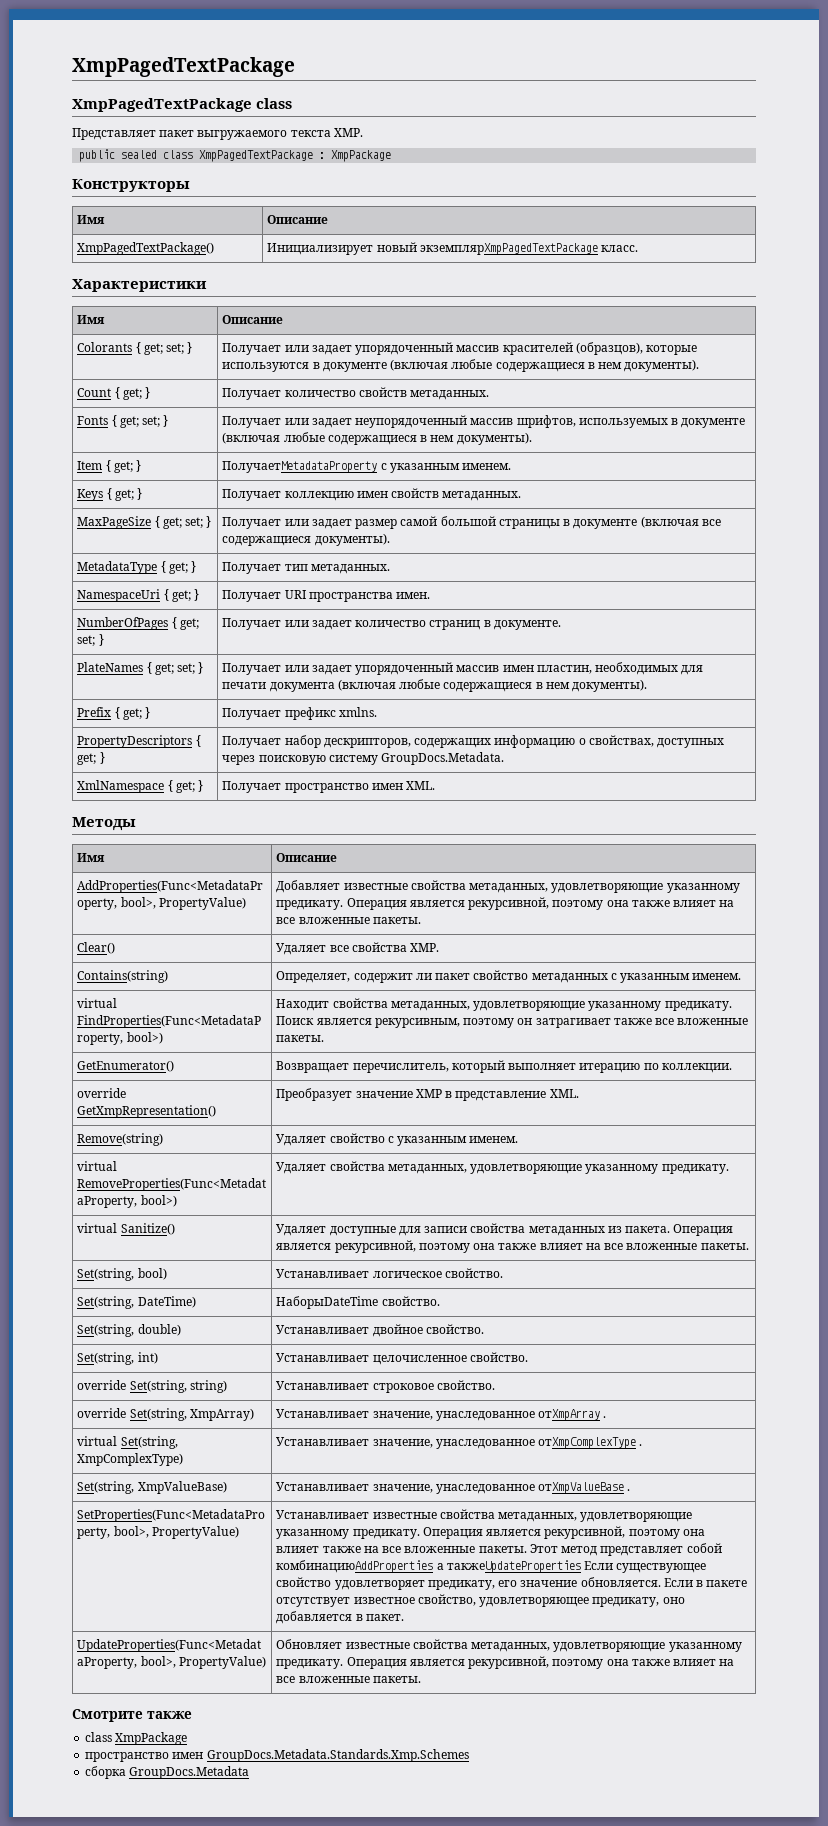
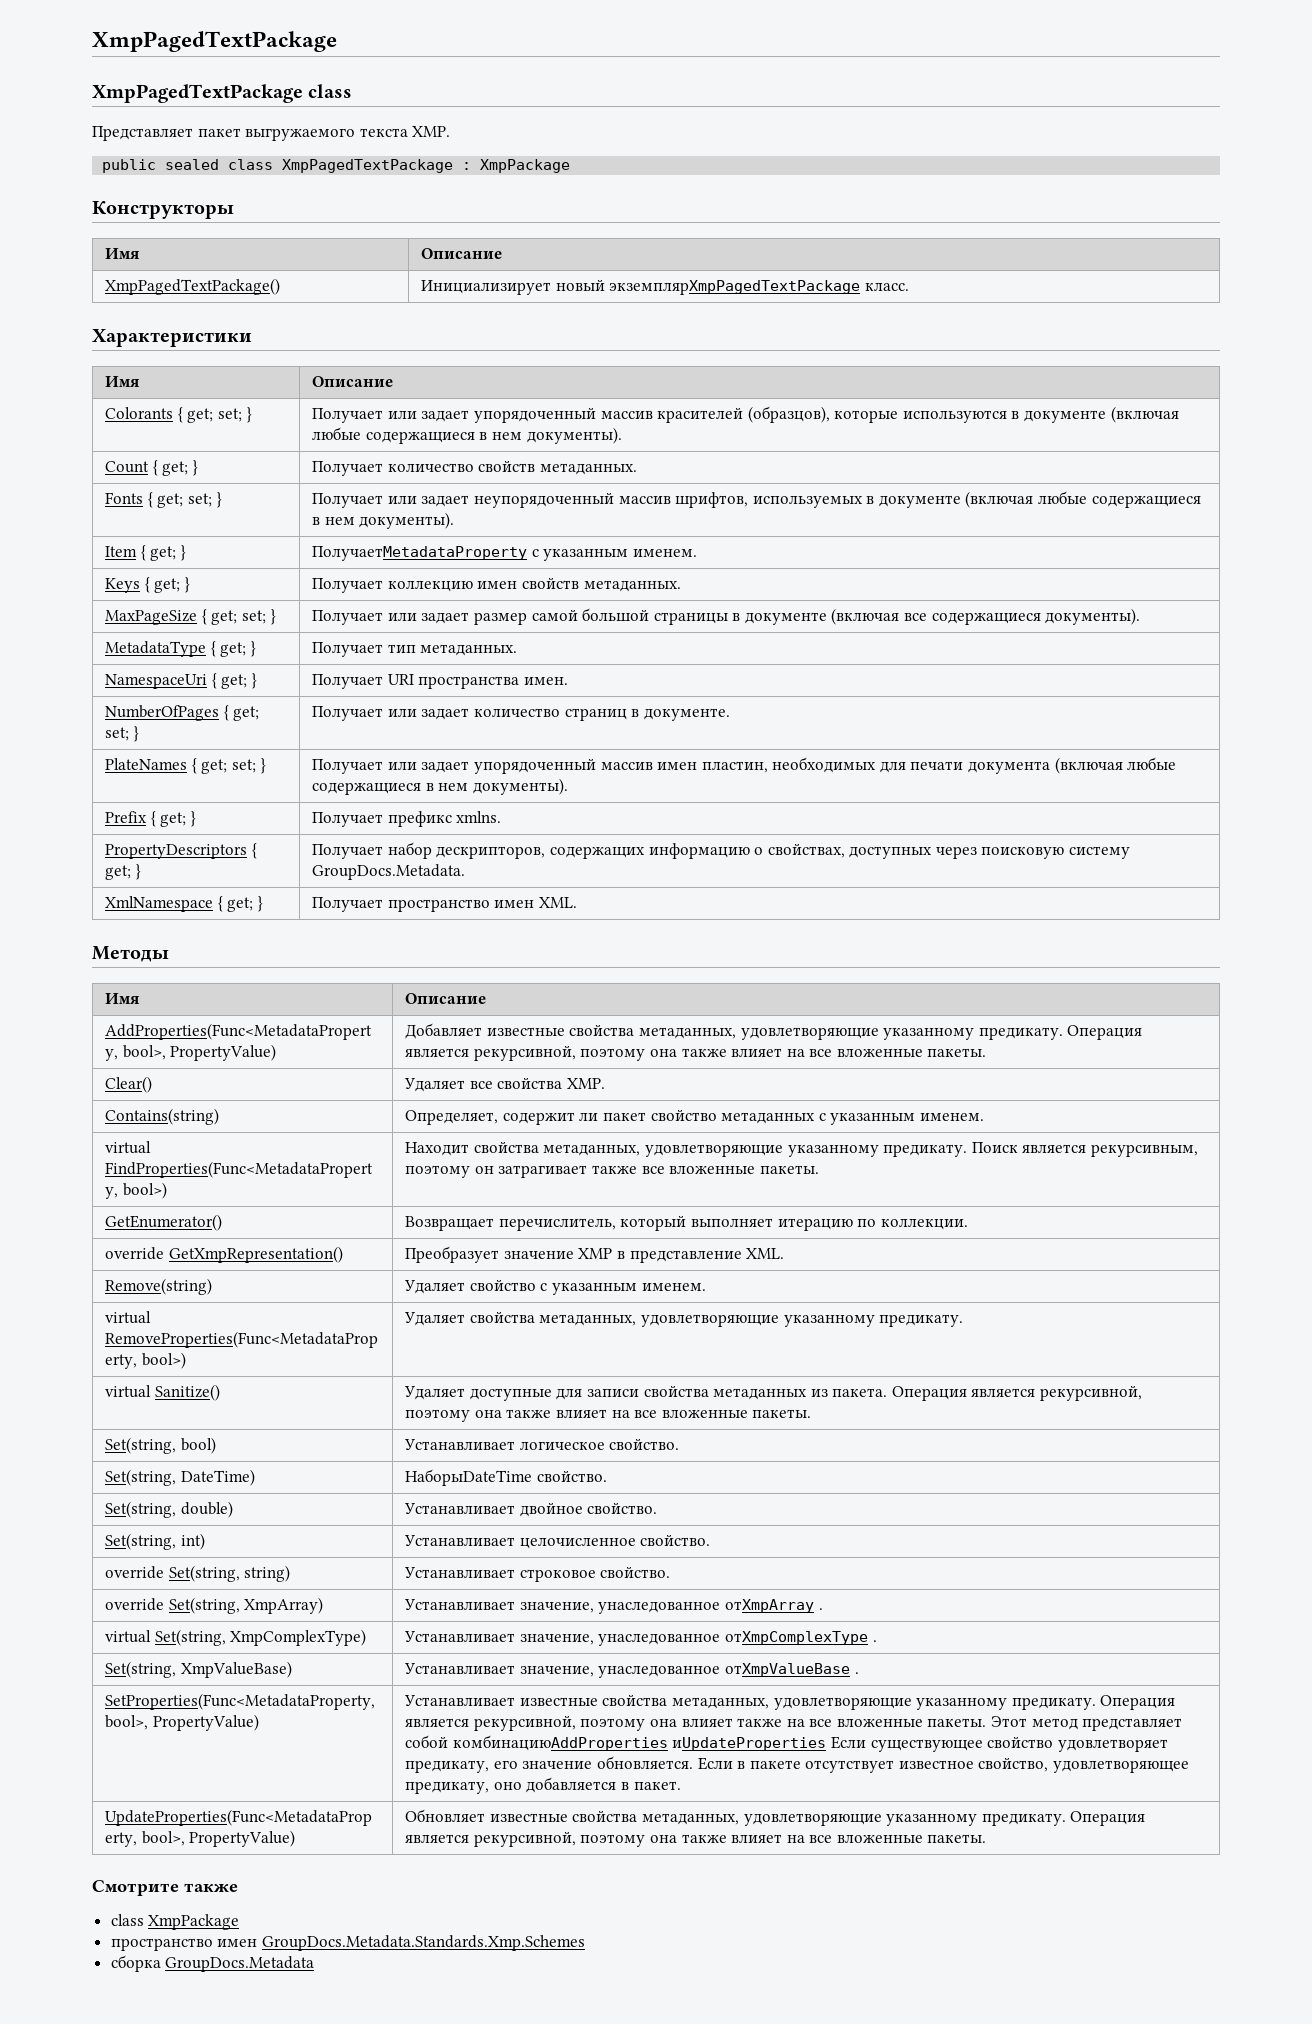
[436,1560,581,1573] а такжеUpdateProperties -> [672,1737,827,1751] иUpdateProperties

